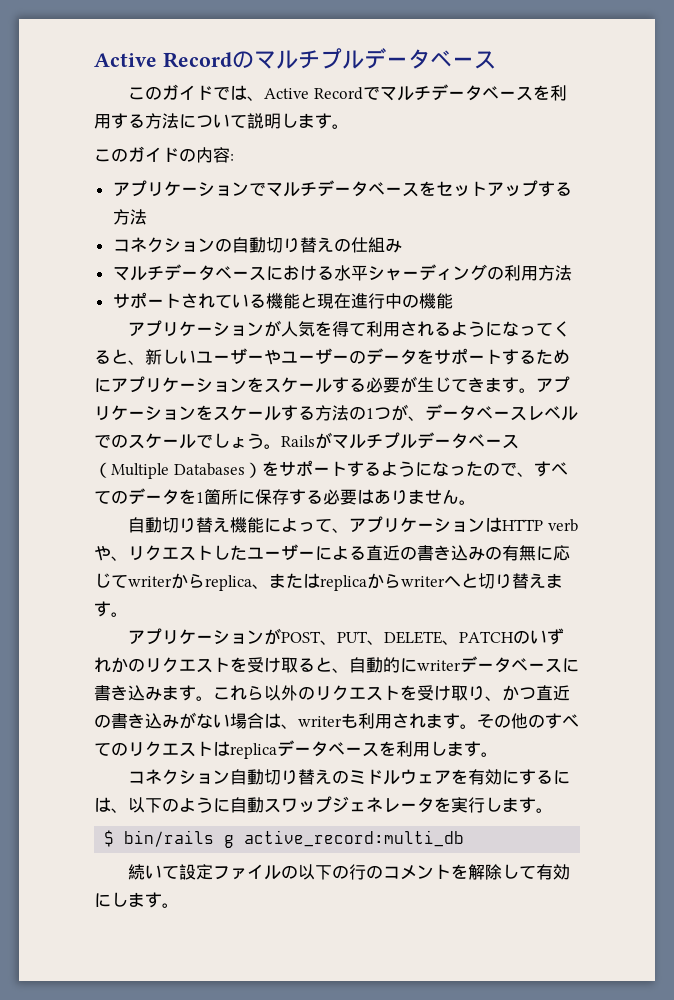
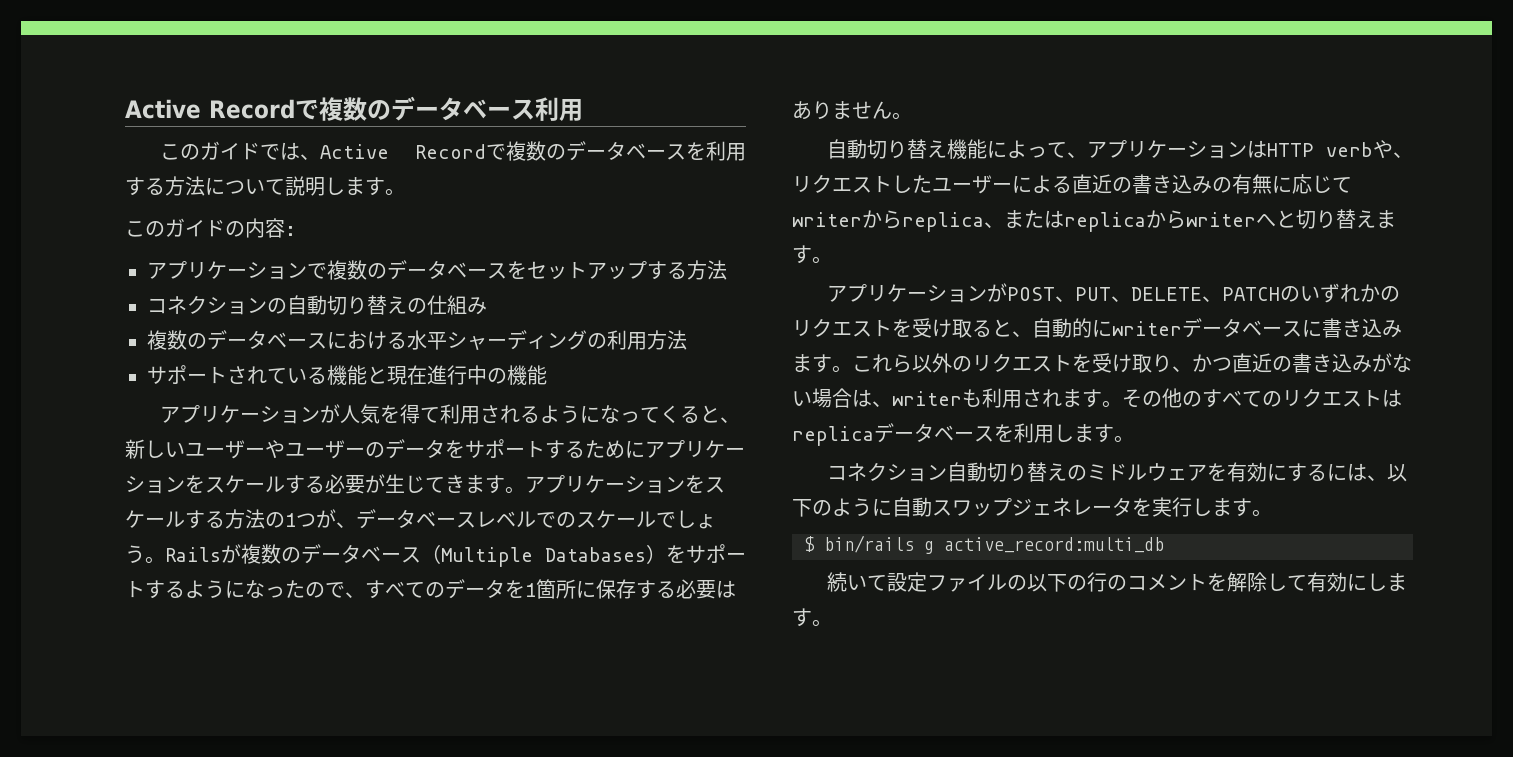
[94,48,496,69] Active Recordのマルチプルデータベース -> [125,96,583,121] Active Recordで複数のデータベース利用
[379,86,431,101] マルチ -> [506,141,566,161] 複数の
[265,182,317,197] マルチ -> [327,260,387,280] 複数の
[112,266,164,281] マルチ -> [147,330,207,350] 複数の
[332,432,417,449] マルチプル -> [241,544,301,564] 複数の

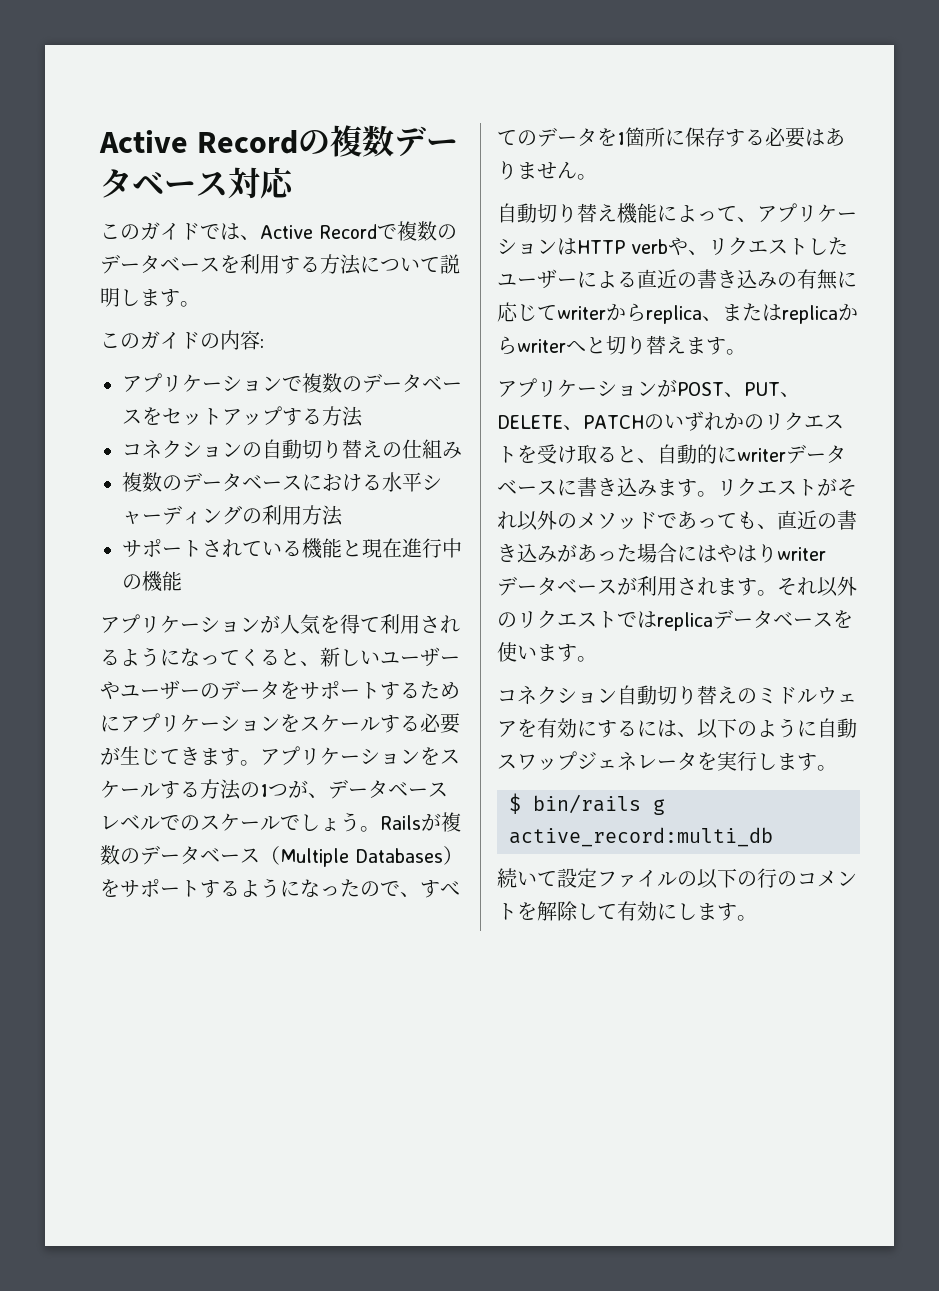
[125,96,583,121] Active Recordで複数のデータベース利用 -> [99,125,458,157] [100,167,296,199] Active Recordの複数データベース対応
[852,353,1412,373] [792,388,1382,408] これら以外のリクエストを受け取り、かつ直近の書き込みがない場合は、writerも利用されます。その他のすべてのリクエスト -> [717,478,857,496] [497,510,857,531] [497,543,826,563] [497,576,857,597] [497,610,637,628] リクエストがそれ以外のメソッドであっても、直近の書き込みがあった場合にはやはりwriterデータベースが利用されます。それ以外のリクエストで
[1014,423,1074,443] 利用し -> [497,642,537,662] 使い

